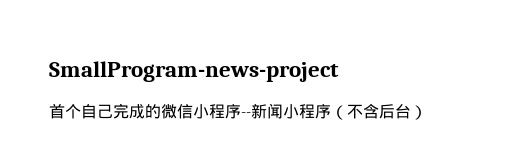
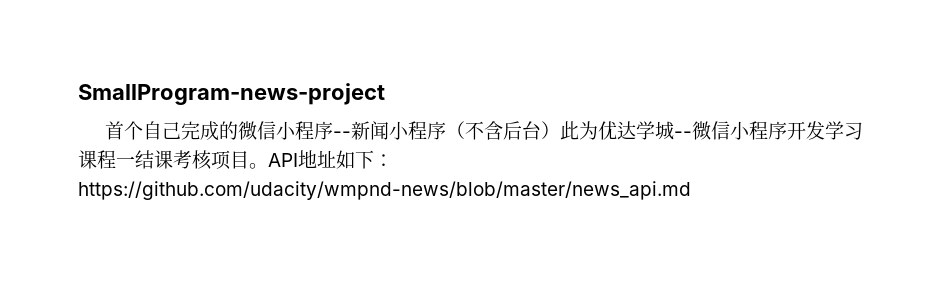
(427, 112) none -> [559,121,863,140] [78,150,393,170] [78,181,691,200] 此为优达学城--微信小程序开发学习课程一结课考核项目。API地址如下：https://github.com/udacity/wmpnd-news/blob/master/news_api.md

